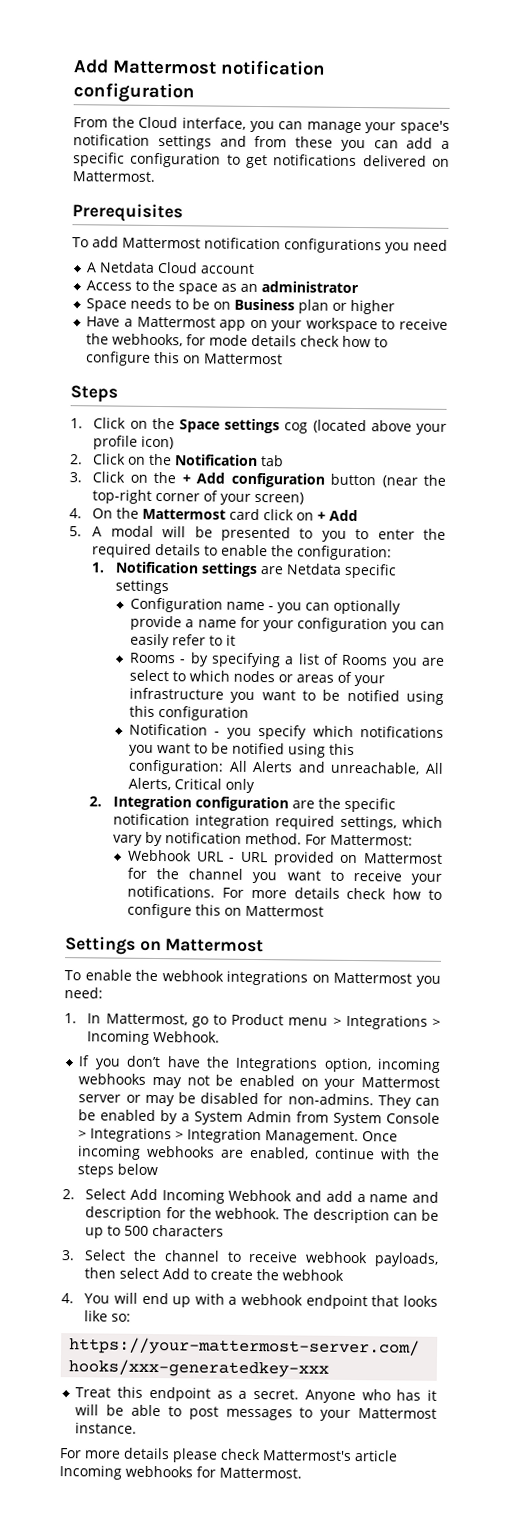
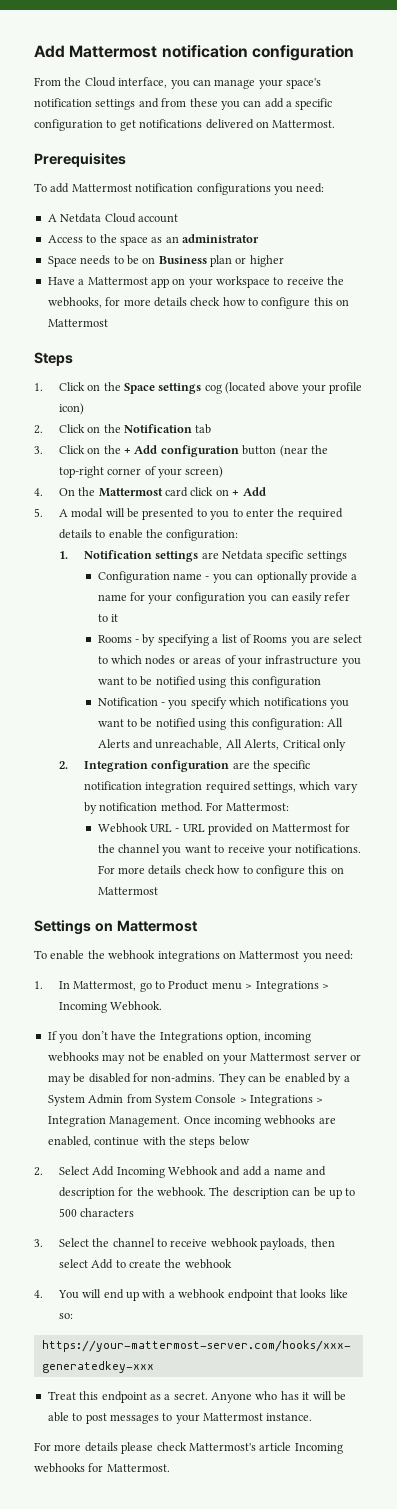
[412,239,448,251] need -> [296,183,325,193] need:
[209,334,249,346] mode -> [123,299,151,306] more

